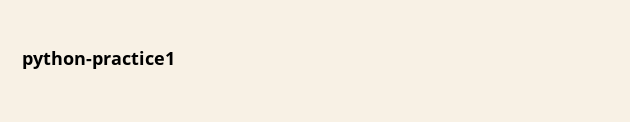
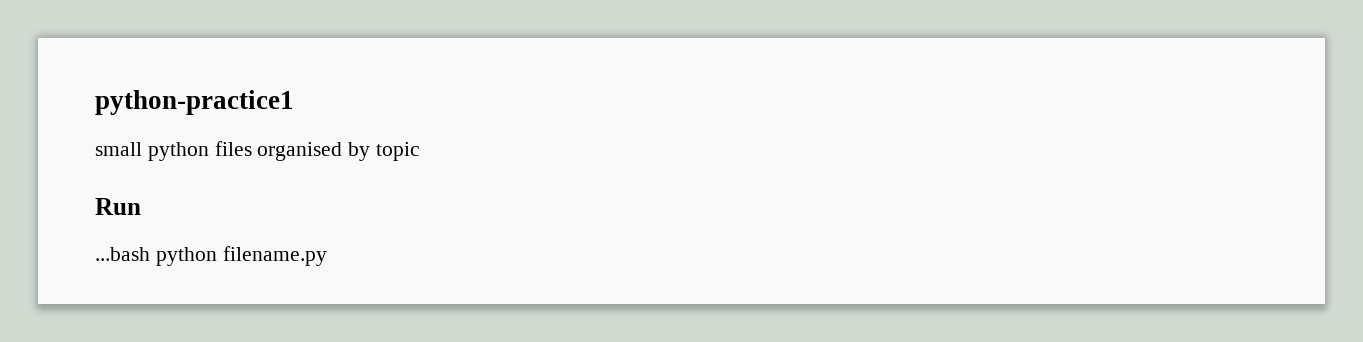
(175, 60) none -> [95,141,421,161] [95,198,141,215] [95,246,327,266] // small python files organised by topic // Run // ...bash python filename.py

